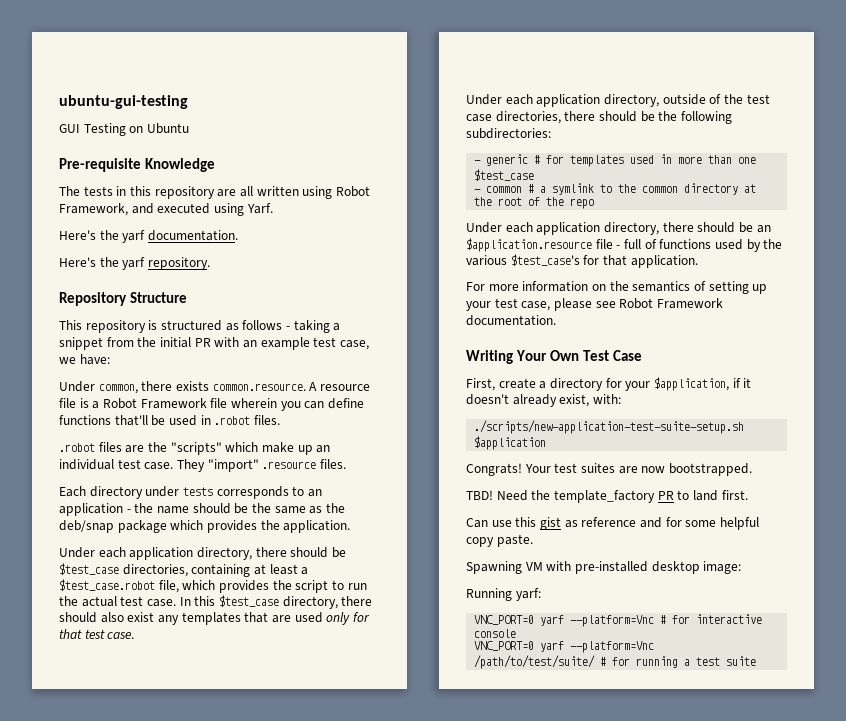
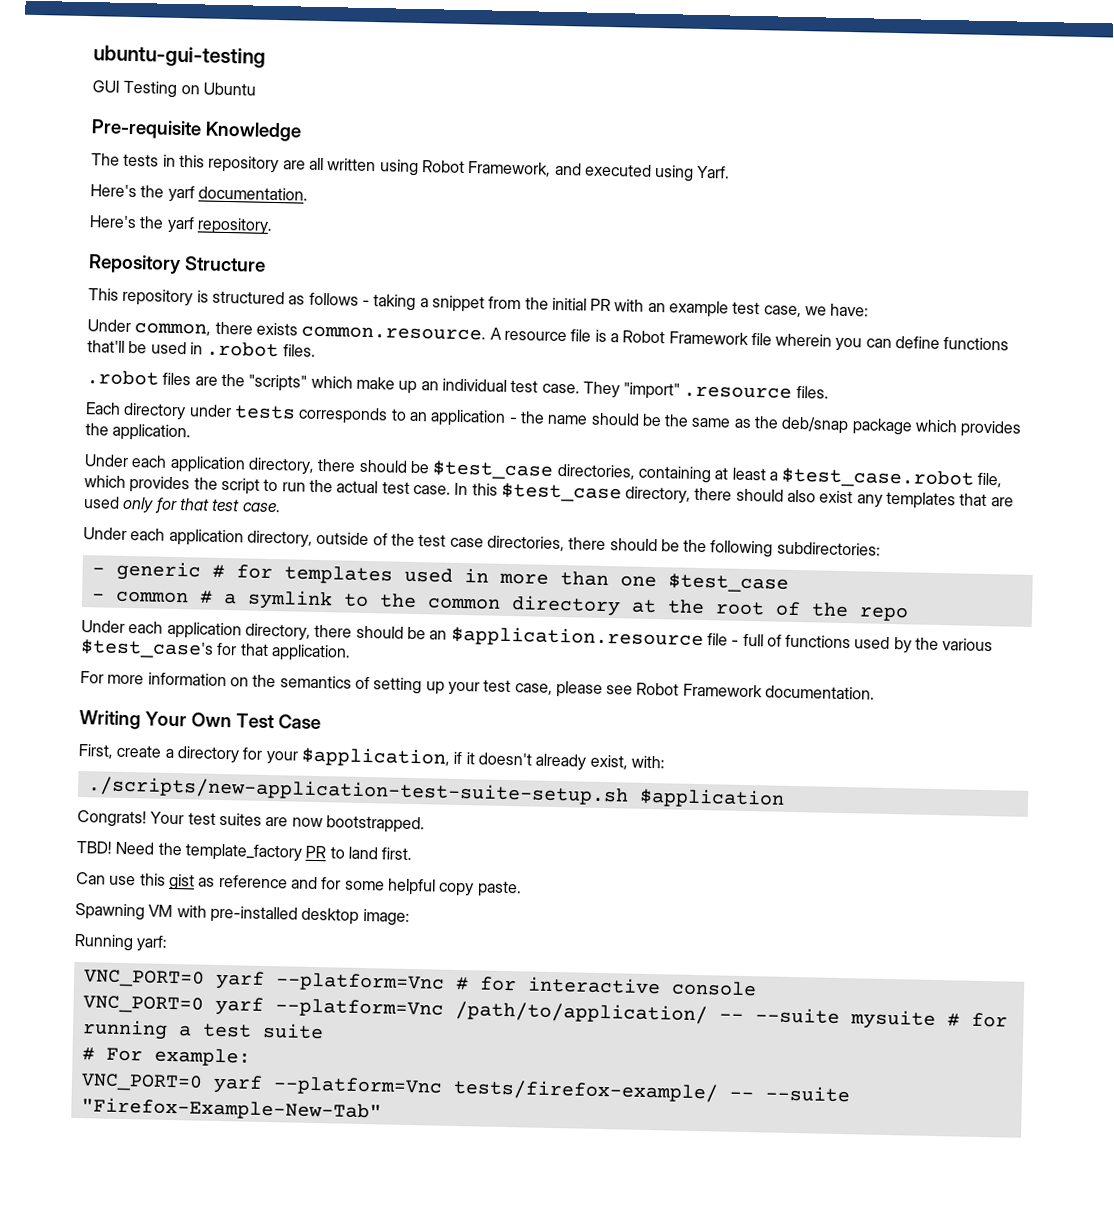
[474,655,596,669] /path/to/test/suite/ -> [454,1000,936,1031] /path/to/application/ -- --suite mysuite
(757, 661) none -> [81,1047,251,1067] [80,1073,851,1103] [80,1097,382,1122] // # For example: // VNC_PORT=0 yarf --platform=Vnc tests/firefox-example/ -- --suite "Firefox-Example-New-Tab"

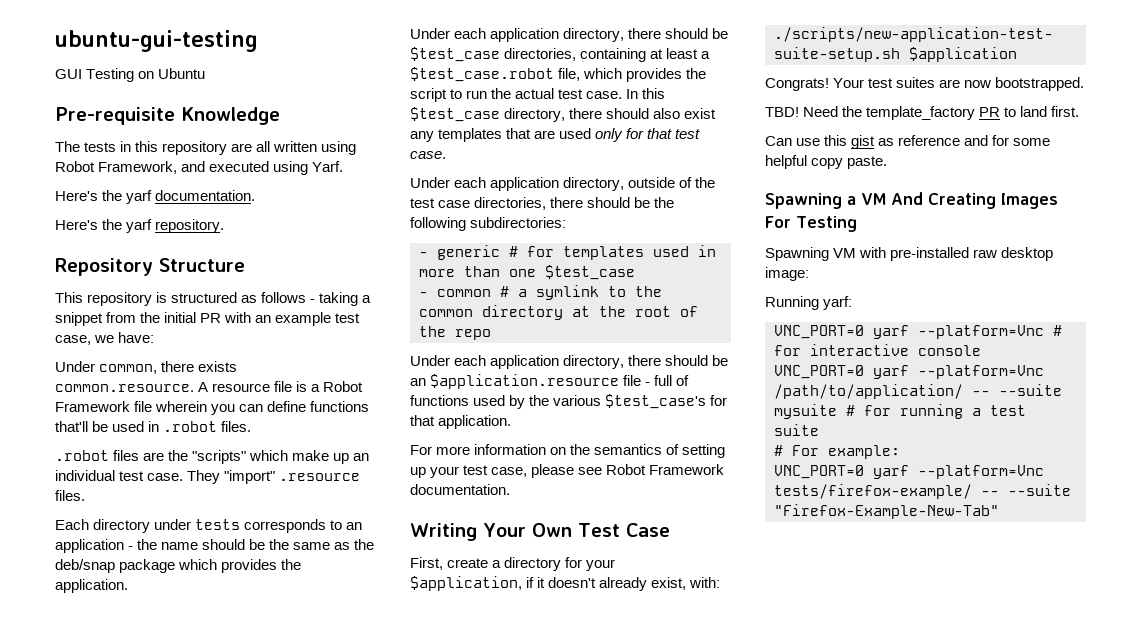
(522, 889) none -> [765,192,1058,209] [765,216,857,232] // Spawning a VM And Creating Images For Testing
(298, 914) none -> [973,249,998,258] raw

